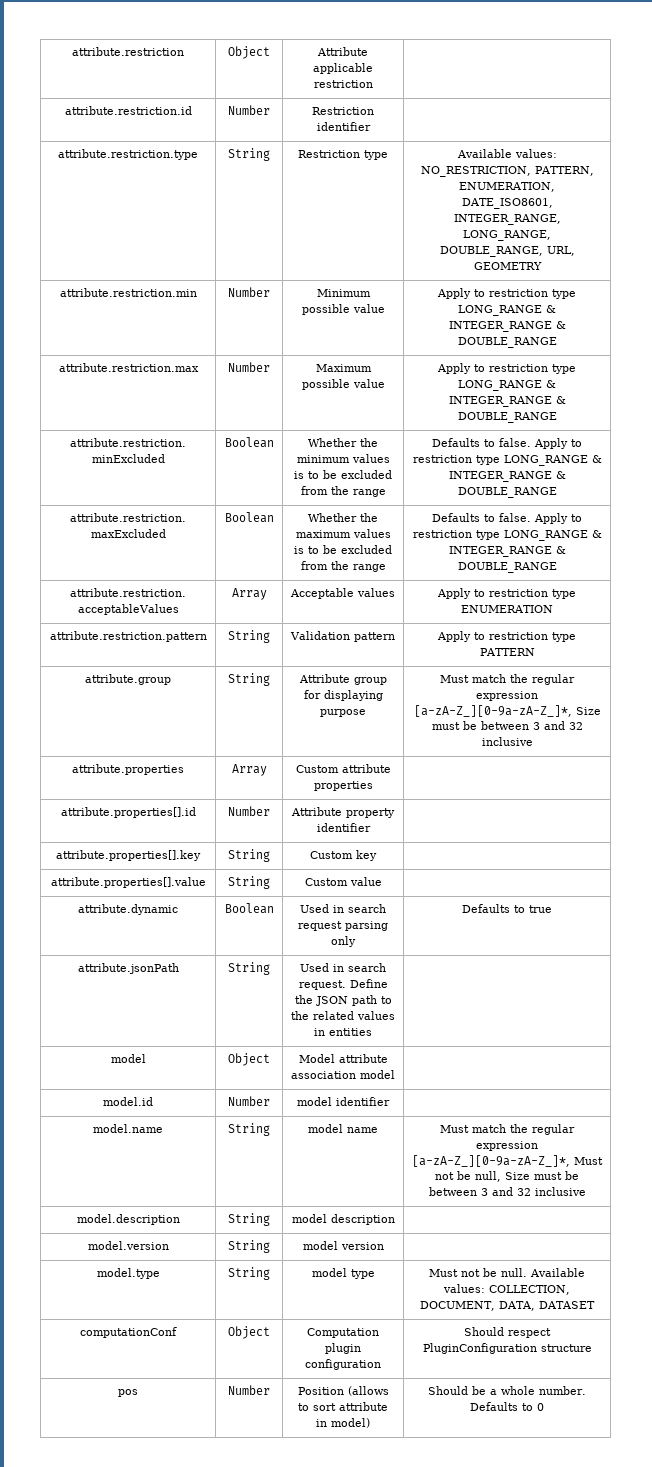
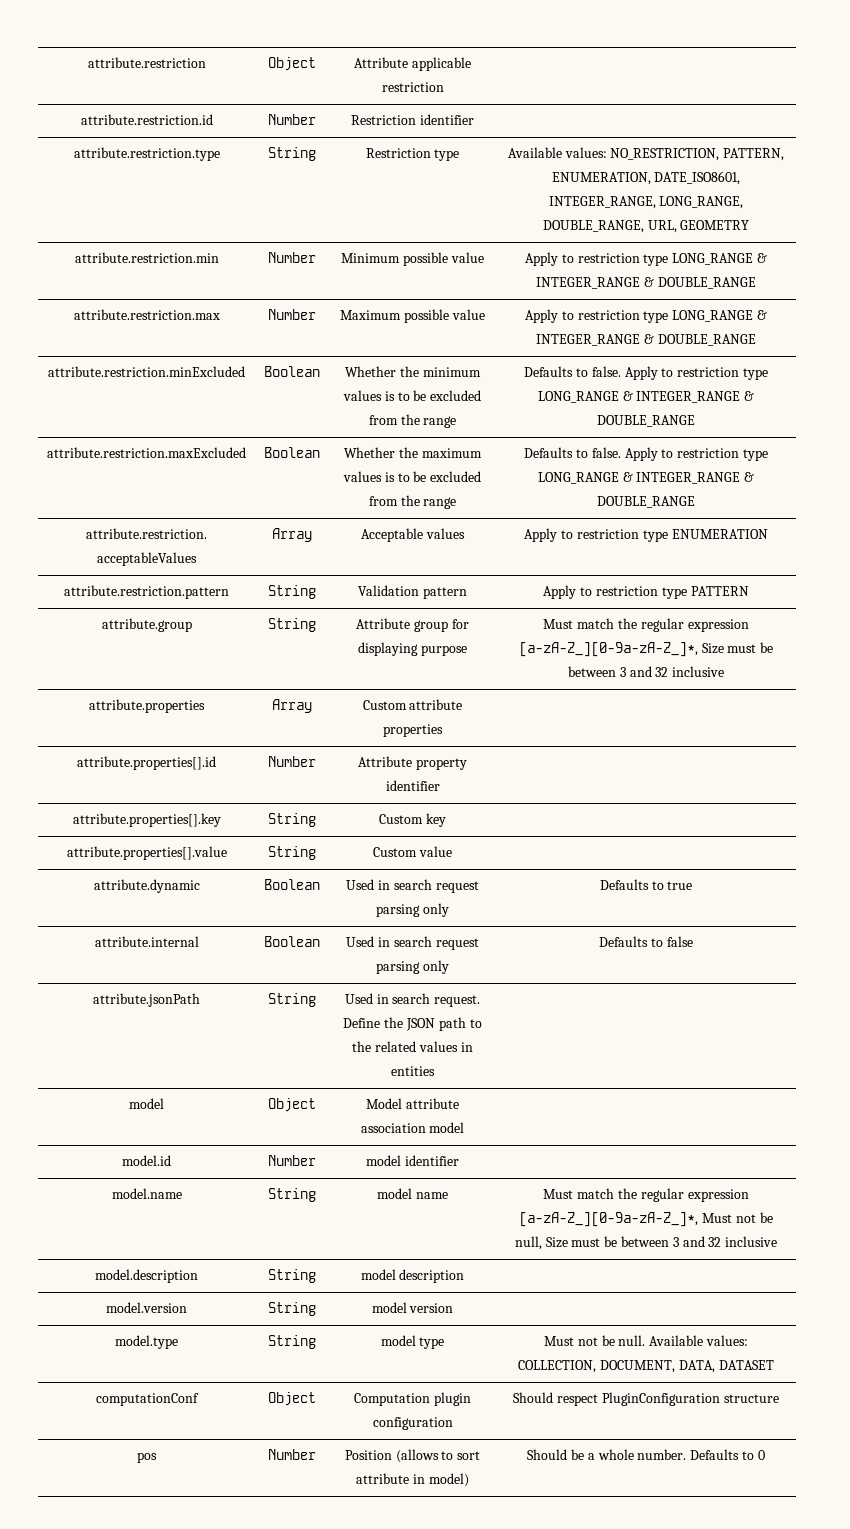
(552, 909) none -> [94,936,199,947] [263,936,320,947] [346,936,479,950] [376,960,449,974] [599,936,693,947] // attribute.internal | Boolean | Used in search request parsing only | Defaults to false

